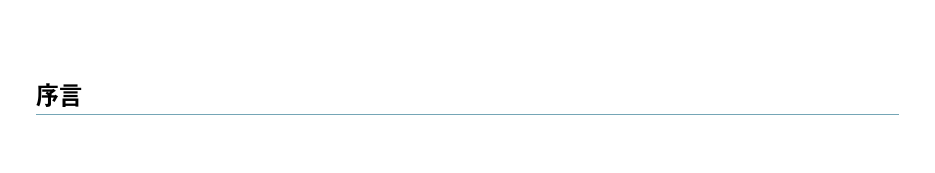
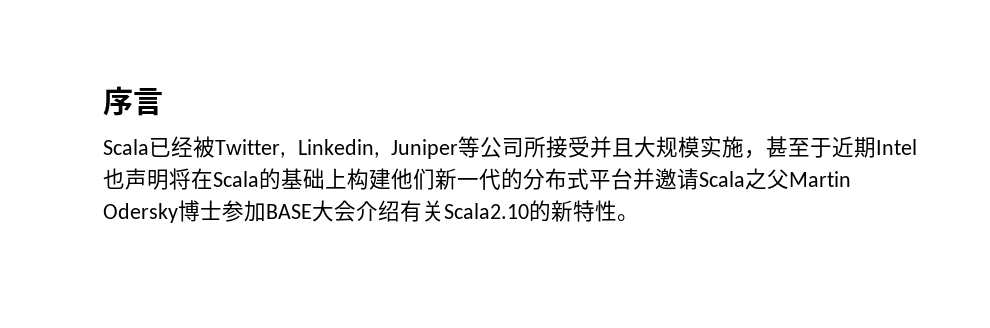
(82, 96) none -> [103,136,917,159] [103,168,851,190] [103,200,639,223] // Scala已经被Twitter, Linkedin, Juniper等公司所接受并且大规模实施，甚至于近期Intel也声明将在Scala的基础上构建他们新一代的分布式平台并邀请Scala之父Martin Odersky博士参加BASE大会介绍有关Scala2.10的新特性。

